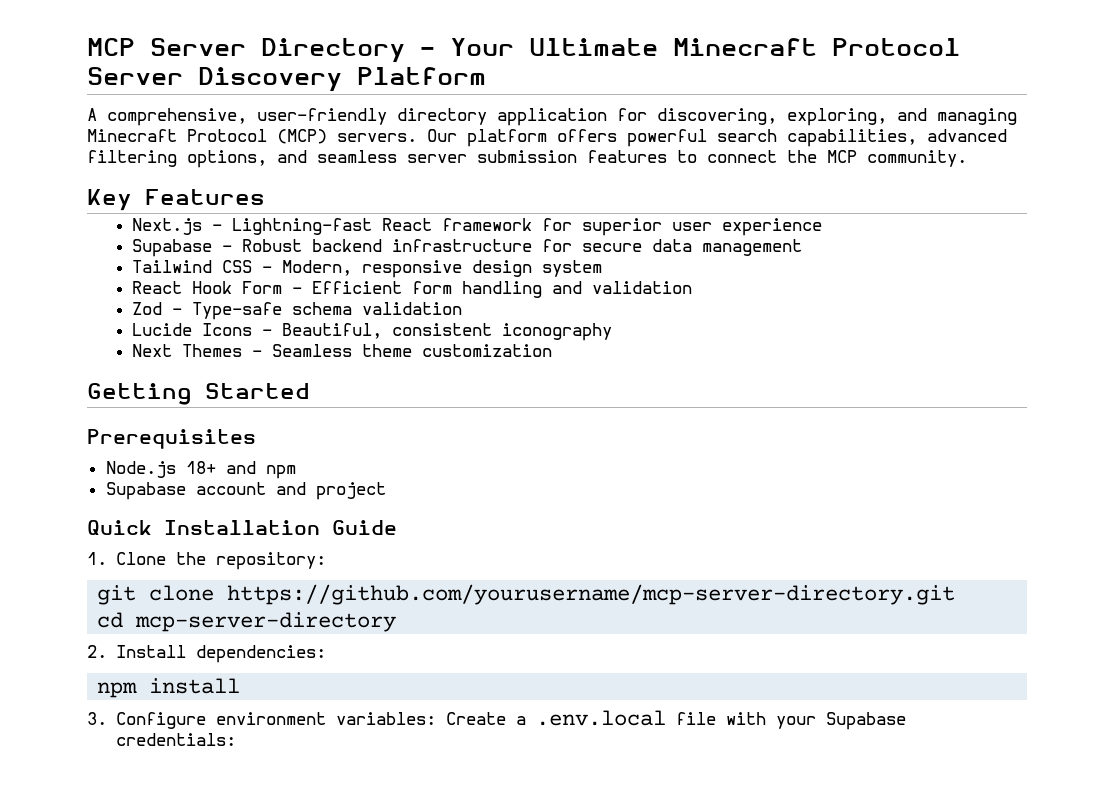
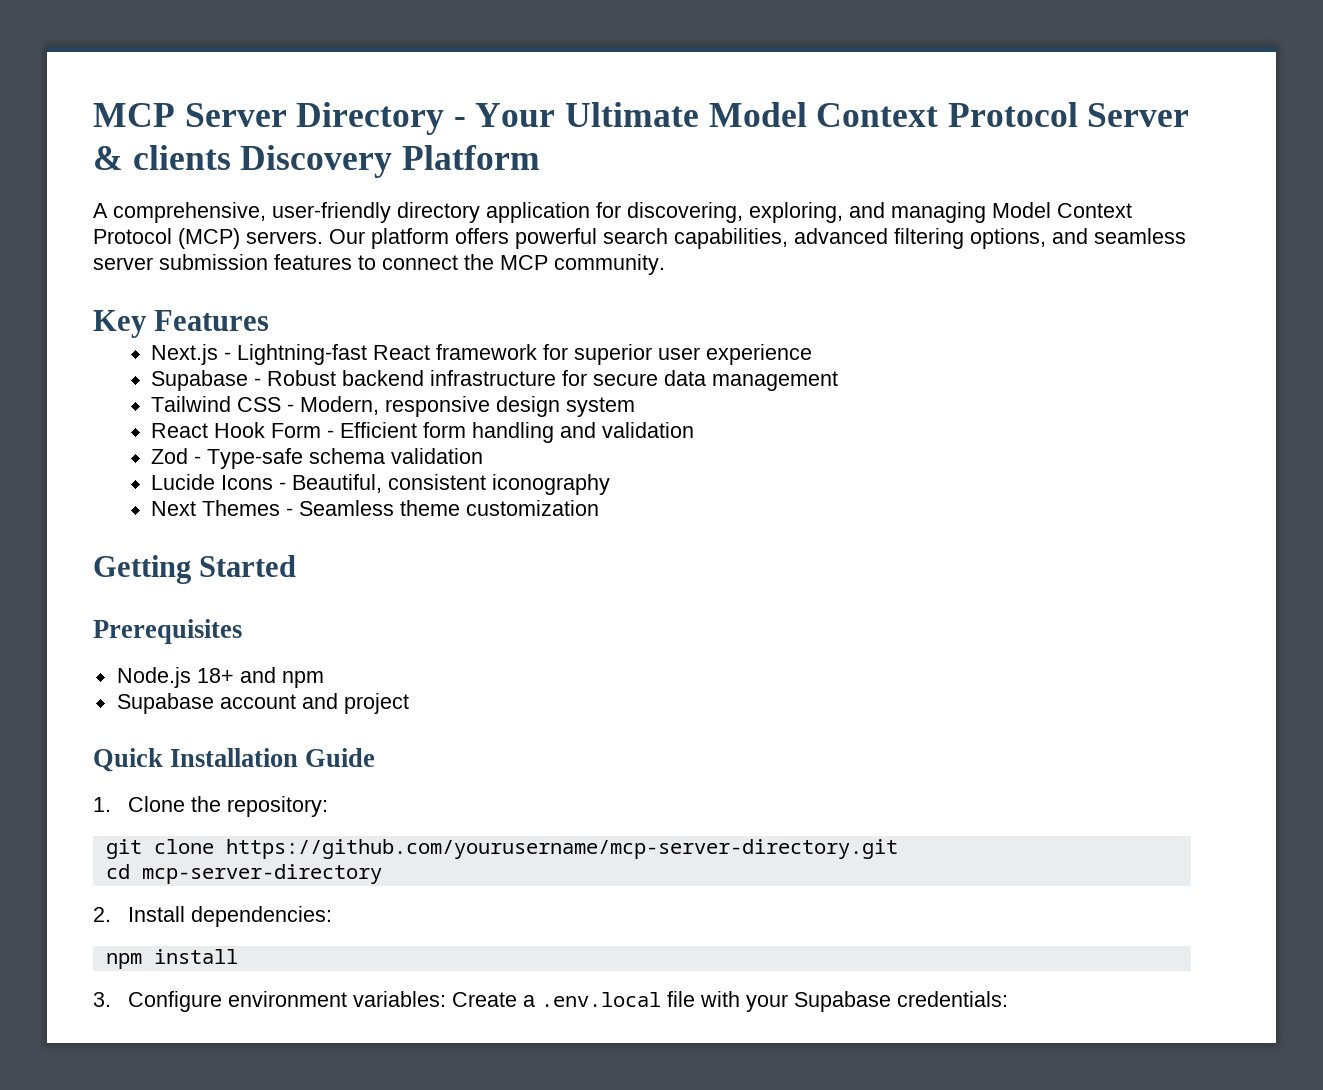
[673,38,960,56] [87,67,183,85] Minecraft Protocol Server -> [708,102,1190,127] [93,145,231,170] Model Context Protocol Server & clients
[87,129,177,142] Minecraft -> [992,202,1132,218] Model Context

